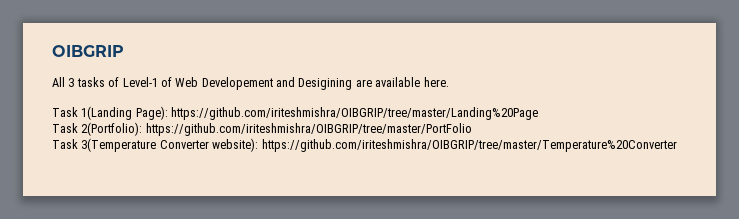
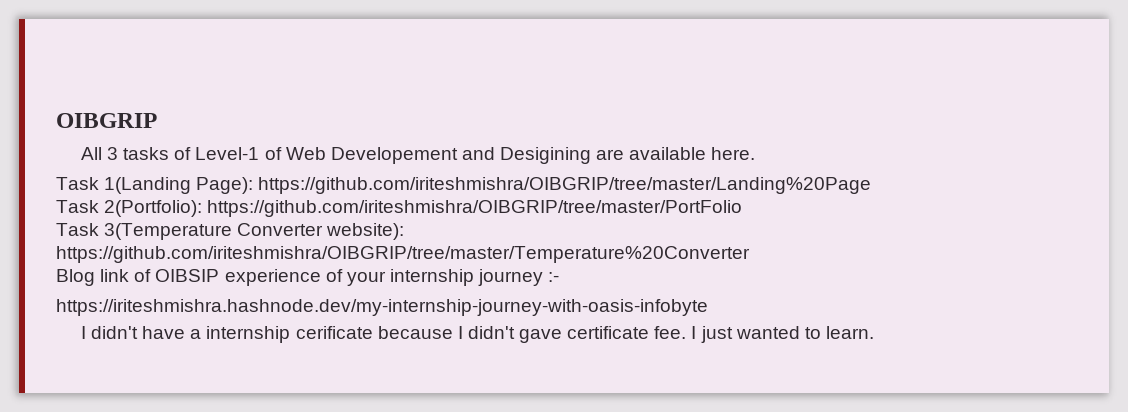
(677, 145) none -> [56,269,560,286] [56,299,708,316] [80,326,874,343] // Blog link of OIBSIP experience of your internship journey :- // https://iriteshmishra.hashnode.dev/my-internship-journey-with-oasis-infobyte // I didn't have a internship cerificate because I didn't gave certificate fee. I just wanted to learn.

